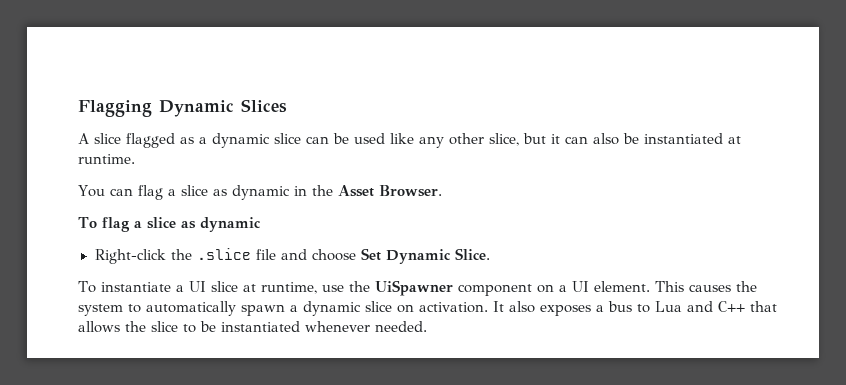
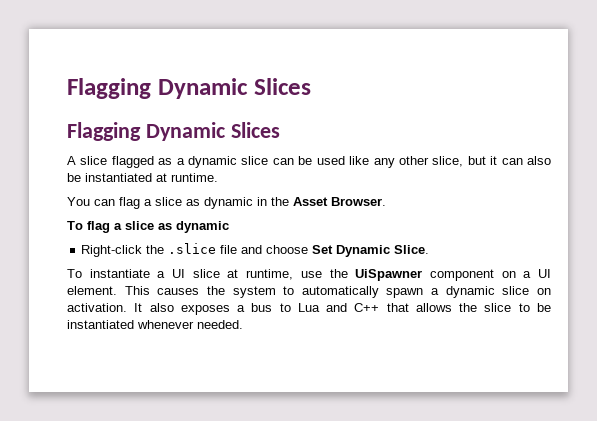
[78,99,287,117] Flagging Dynamic Slices -> [67,78,311,99] [67,122,280,141] Flagging Dynamic Slices // Flagging Dynamic Slices

